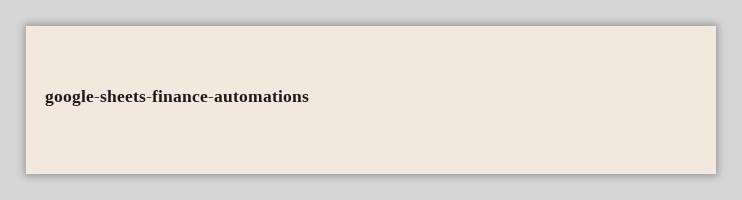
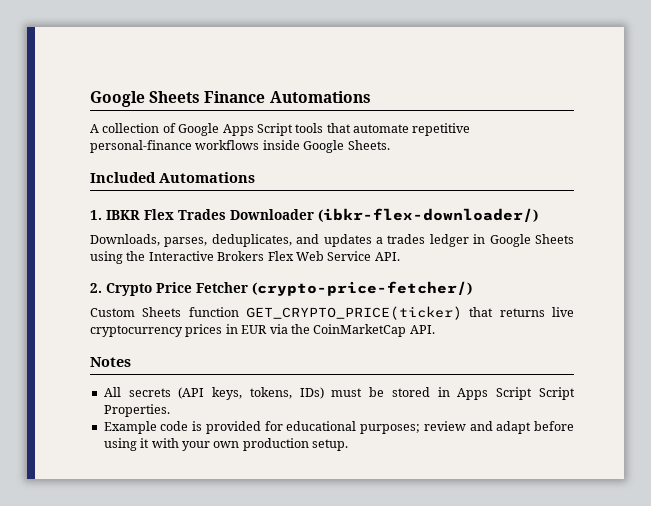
[45,90,309,106] google-sheets-finance-automations -> [90,91,371,107] [90,123,471,136] [90,140,390,153] [90,172,255,183] [90,208,538,222] [90,234,574,247] [90,251,400,264] [90,281,472,296] [90,306,574,320] [90,324,435,337] [90,357,131,367] [103,387,575,400] [103,404,170,417] [103,421,575,434] [103,438,348,451] Google Sheets Finance Automations // A collection of Google Apps Script tools that automate repetitive personal-finance workflows inside Google Sheets. // Included Automations // 1. IBKR Flex Trades Downloader (ibkr-flex-downloader/) // Downloads, parses, deduplicates, and updates a trades ledger in Google Sheets using the Interactive Brokers Flex Web Service API. // 2. Crypto Price Fetcher (crypto-price-fetcher/) // Custom Sheets function GET_CRYPTO_PRICE(ticker) that returns live cryptocurrency prices in EUR via the CoinMarketCap API. // Notes // All secrets (API keys, tokens, IDs) must be stored in Apps Script Script Properties. // Example code is provided for educational purposes; review and adapt before using it with your own production setup.

